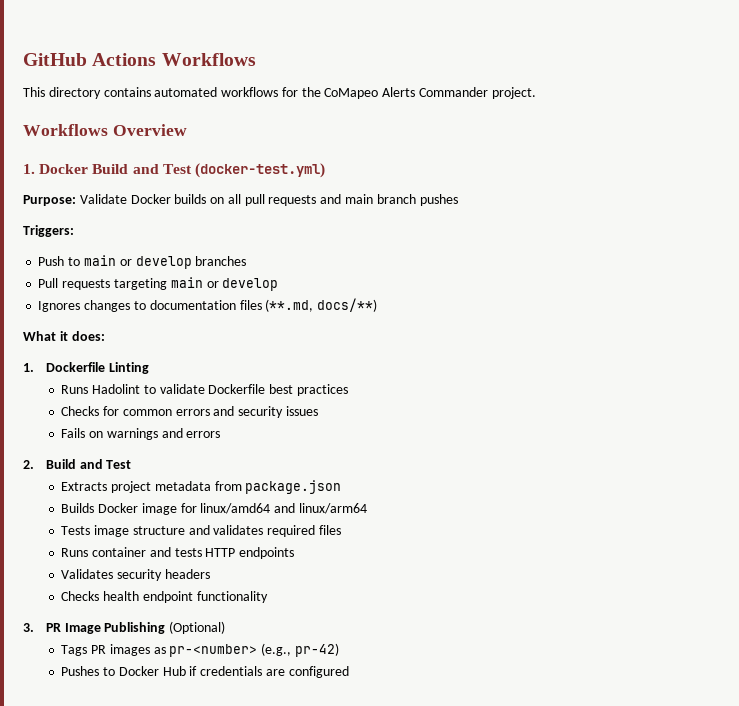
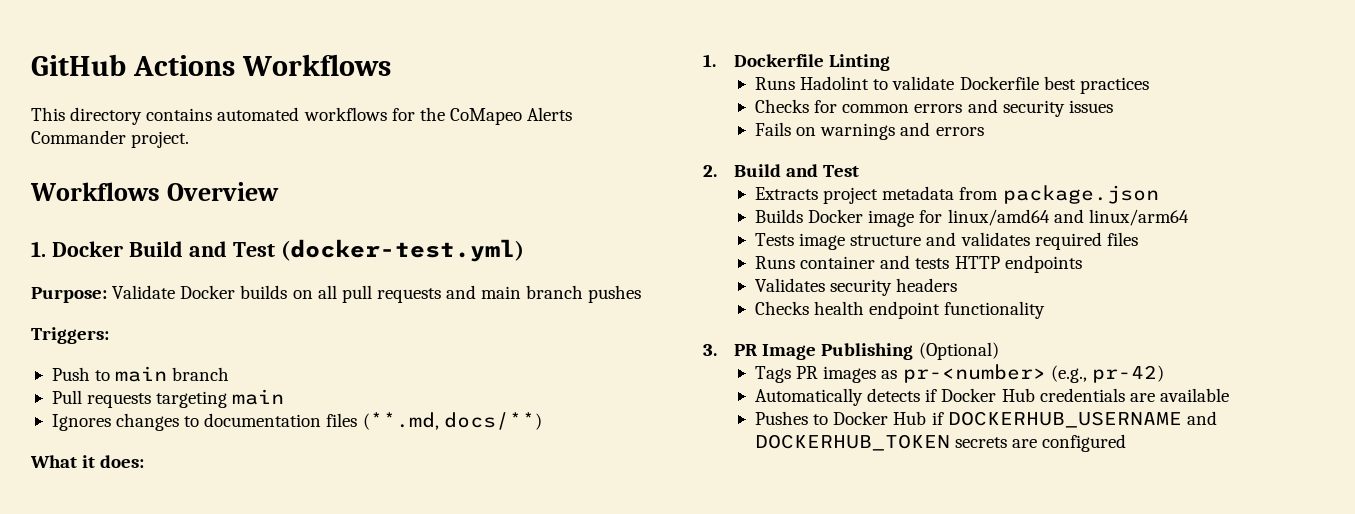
[119,256,247,269] or develop branches -> [172,367,230,381] branch
[206,278,279,291] or develop -> (285, 397) none
(339, 650) none -> [755,388,1229,406] // Automatically detects if Docker Hub credentials are available
[200,666,263,676] credentials -> [947,411,1217,428] [755,434,1008,451] DOCKERHUB_USERNAME and DOCKERHUB_TOKEN secrets

